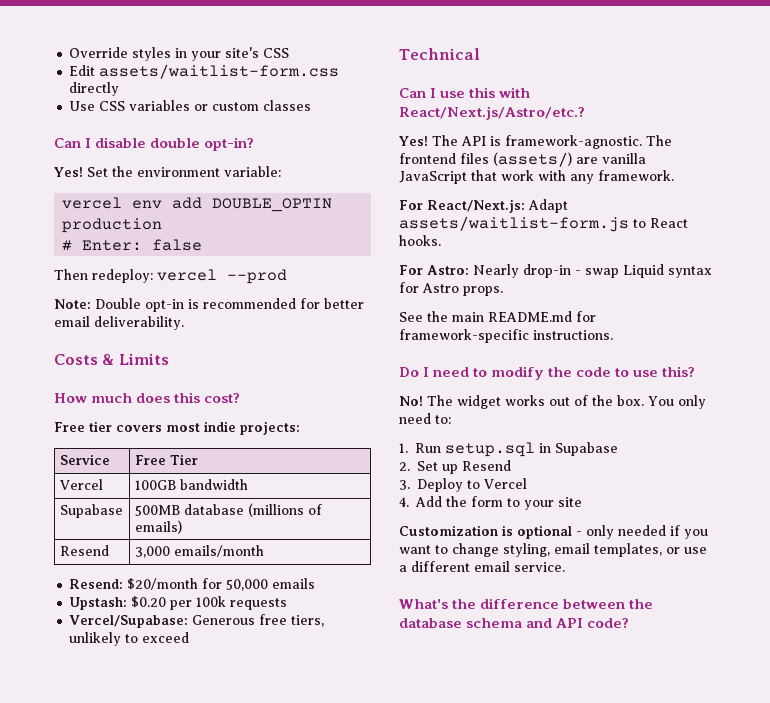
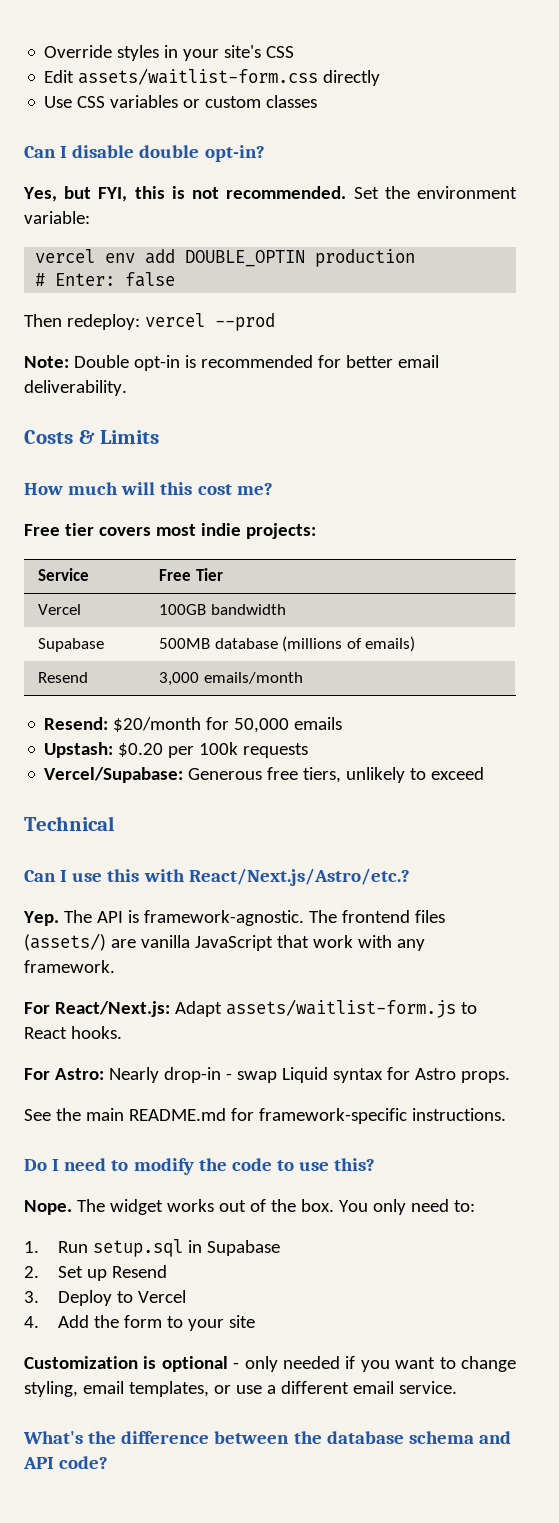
[54,167,83,177] Yes! -> [23,186,347,202] Yes, but FYI, this is not recommended.
[136,392,241,403] does this cost? -> [121,482,273,495] will this cost me?
[399,136,428,146] Yes! -> [23,911,59,926] Yep.
[399,396,423,406] No! -> [24,1200,72,1215] Nope.

